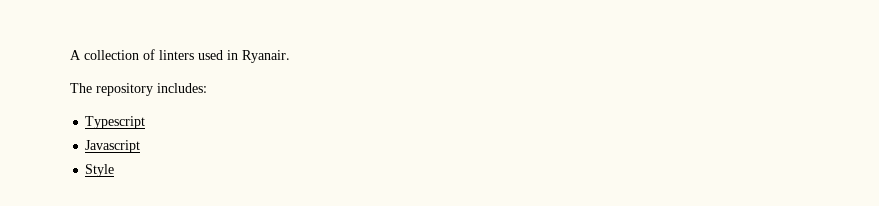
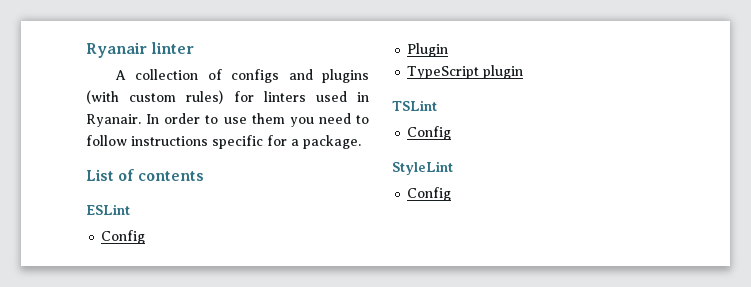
(70, 55) none -> [86,42,195,58] Ryanair linter //
[159,50,290,63] [70,83,207,96] [85,116,146,129] [85,140,141,153] [85,164,115,177] linters used in Ryanair. // The repository includes: // Typescript // Javascript // Style -> [231,69,369,83] [86,90,369,104] [86,113,369,127] [86,135,361,149] [86,169,205,181] [86,204,130,215] [101,230,146,244] [407,43,449,57] [407,65,524,79] [392,100,437,111] [407,126,452,140] [392,161,453,175] [407,187,452,201] configs and plugins (with custom rules) for linters used in Ryanair. In order to use them you need to follow instructions specific for a package. // List of contents // ESLint // Config // Plugin // TypeScript plugin // TSLint // Config // StyleLint // Config

